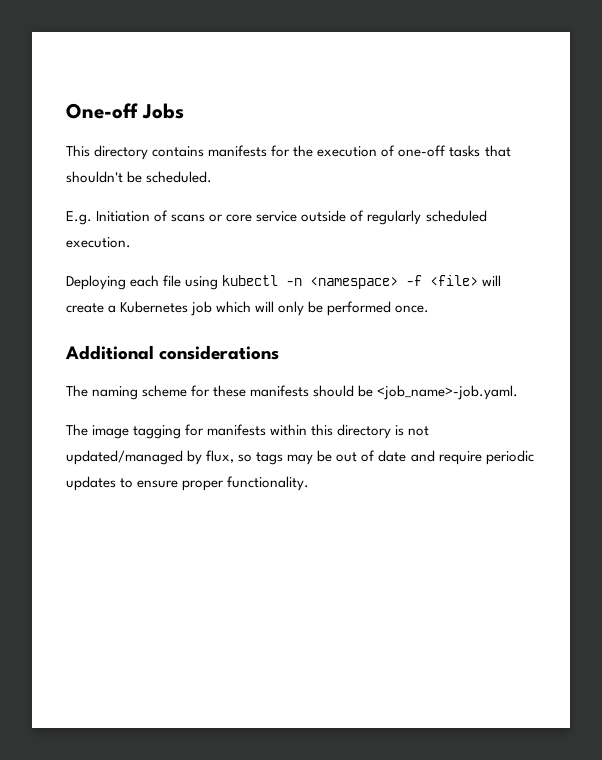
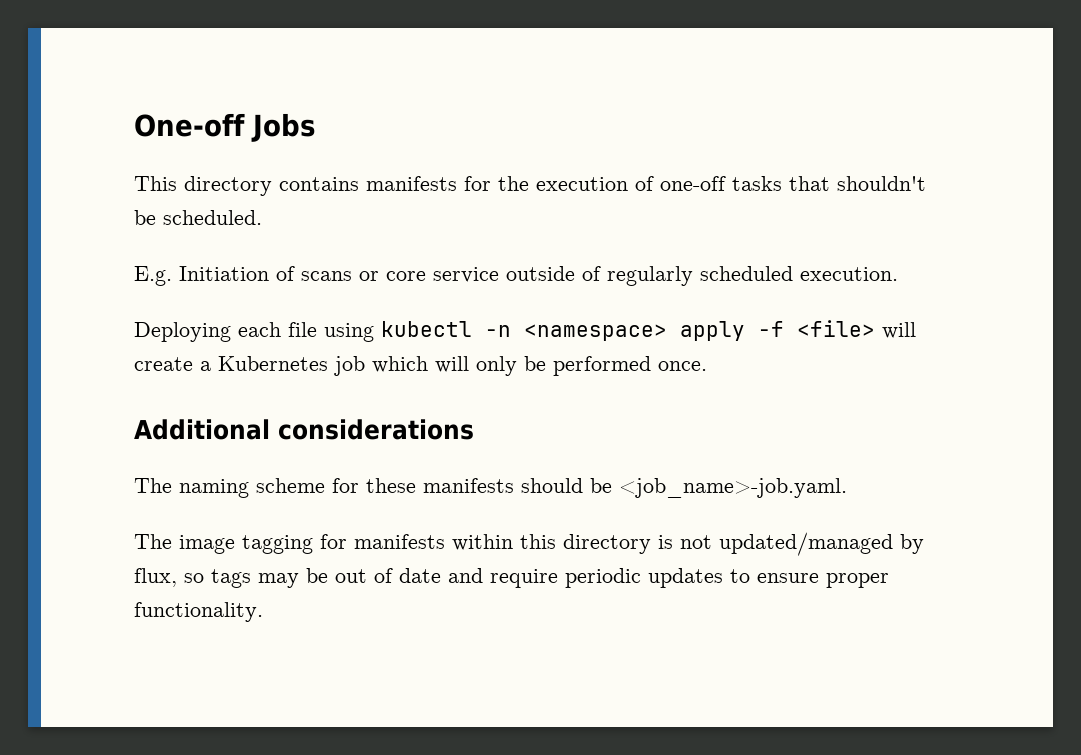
(399, 283) none -> [680,321,745,341] apply

